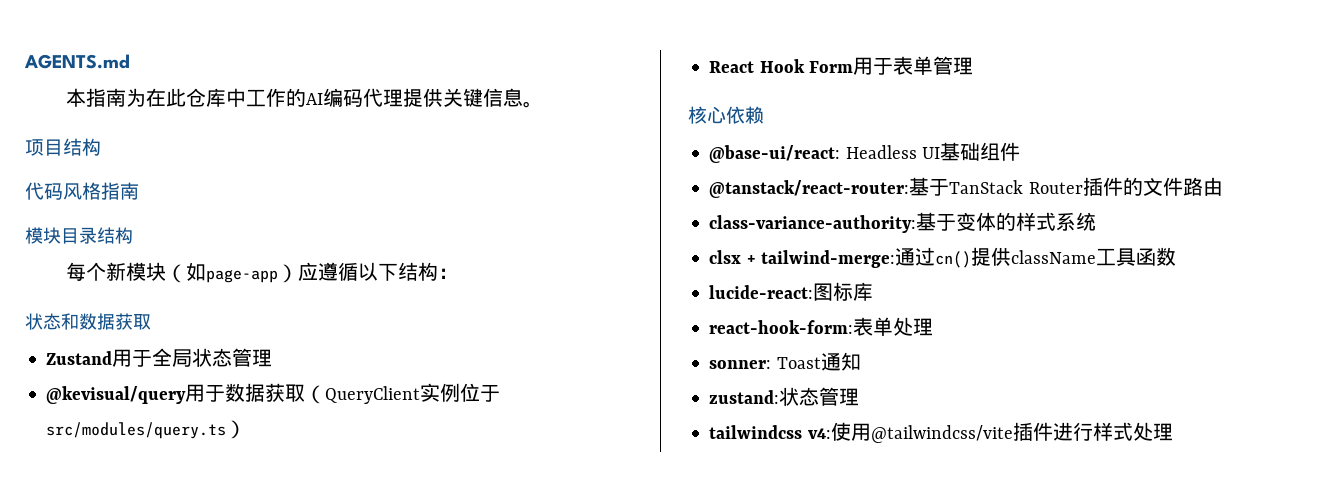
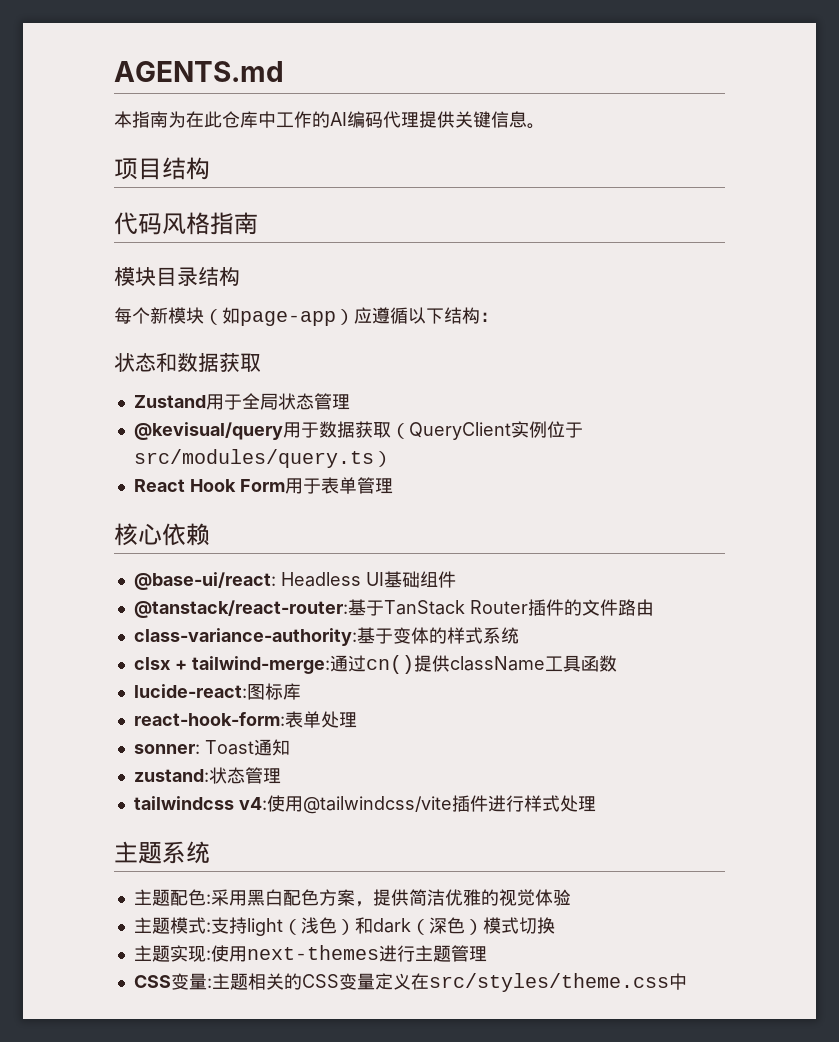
(1173, 432) none -> [114,841,210,864] [133,889,571,907] [133,917,555,936] [133,945,487,962] [133,973,687,992] // 主题系统 // 主题配色:采用黑白配色方案，提供简洁优雅的视觉体验 // 主题模式:支持light（浅色）和dark（深色）模式切换 // 主题实现:使用next-themes进行主题管理 // CSS变量:主题相关的CSS变量定义在src/styles/theme.css中

